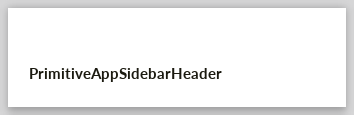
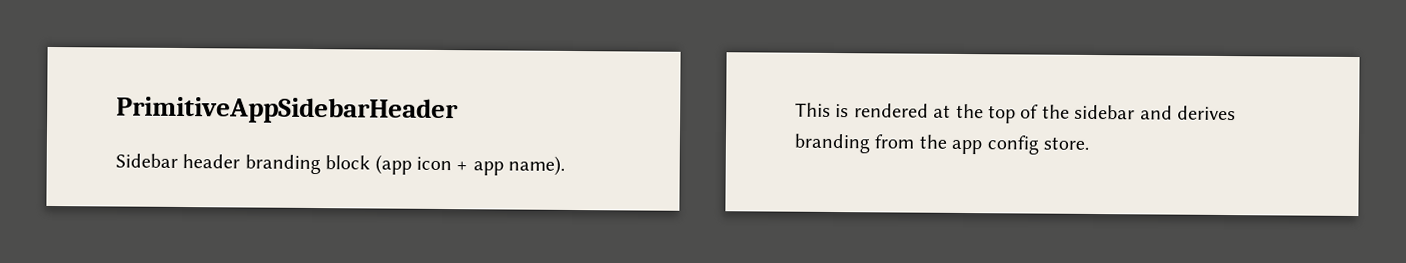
(222, 75) none -> [115,153,566,176] [795,102,1236,124] [794,133,1089,155] // Sidebar header branding block (app icon + app name). // This is rendered at the top of the sidebar and derives branding from the app config store.

